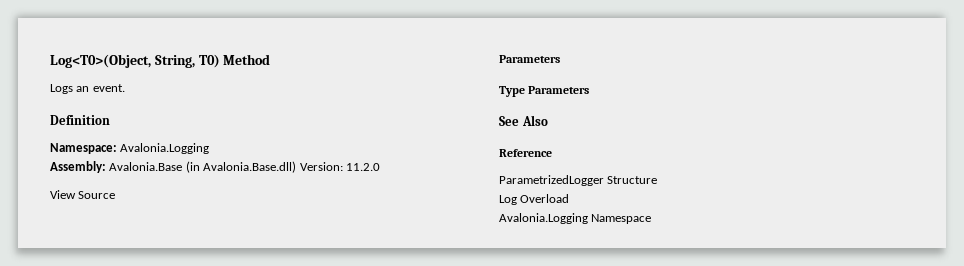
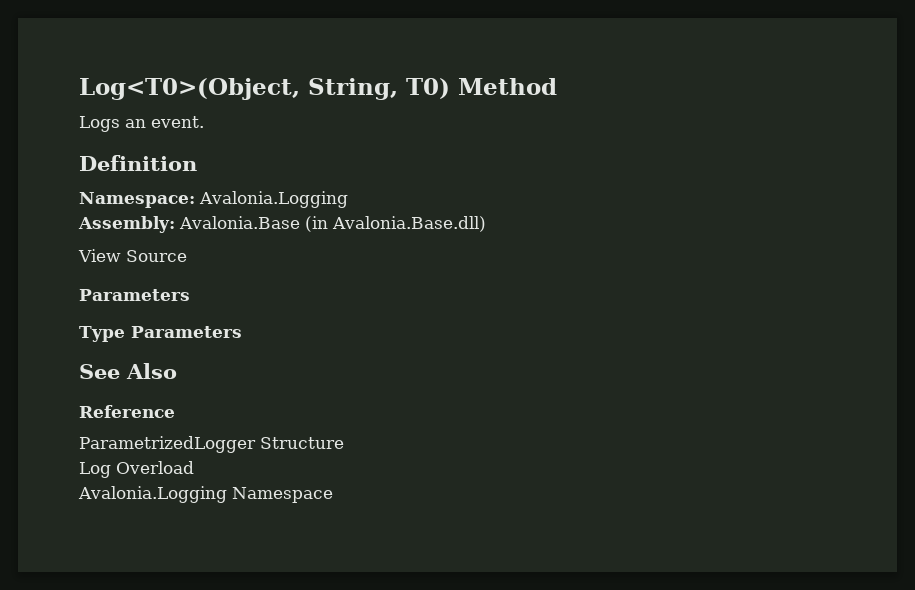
[299,162,380,171] Version: 11.2.0 -> (486, 224) none

